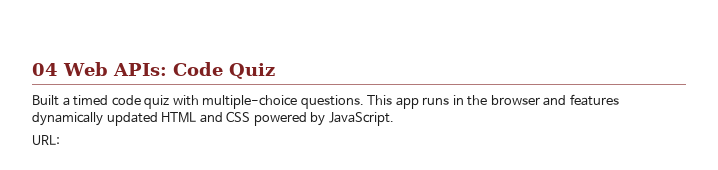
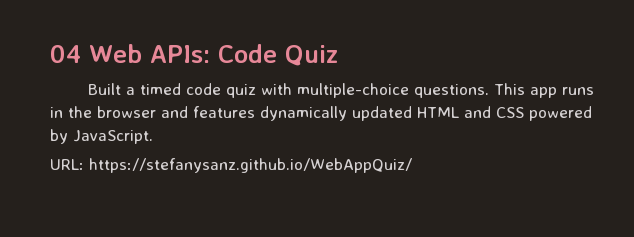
(60, 140) none -> [89,158,412,173] https://stefanysanz.github.io/WebAppQuiz/

